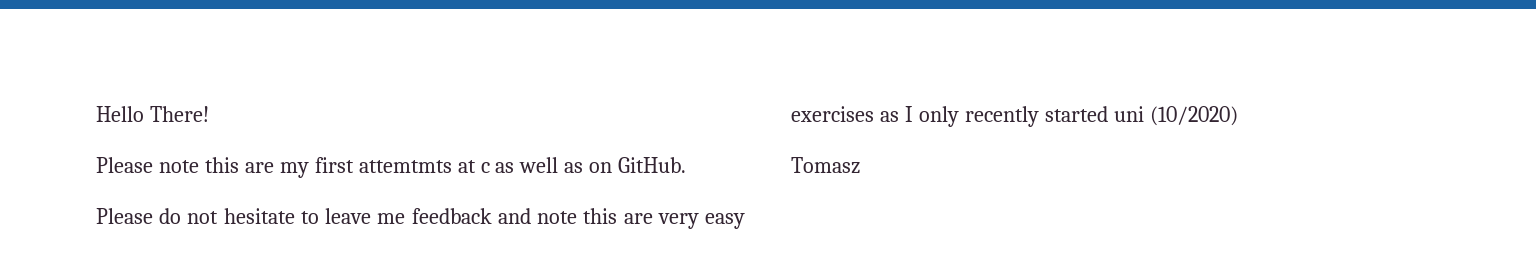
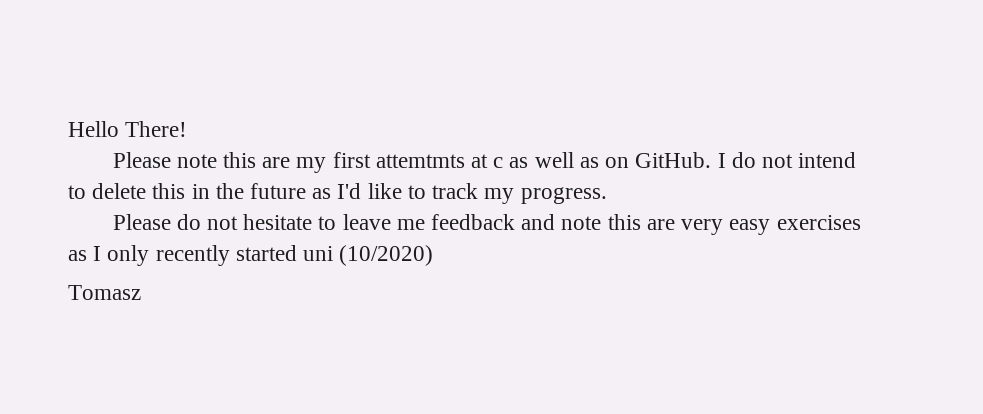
(687, 165) none -> [717,152,857,168] [68,183,607,204] I do not intend to delete this in the future as I'd like to track my progress.

